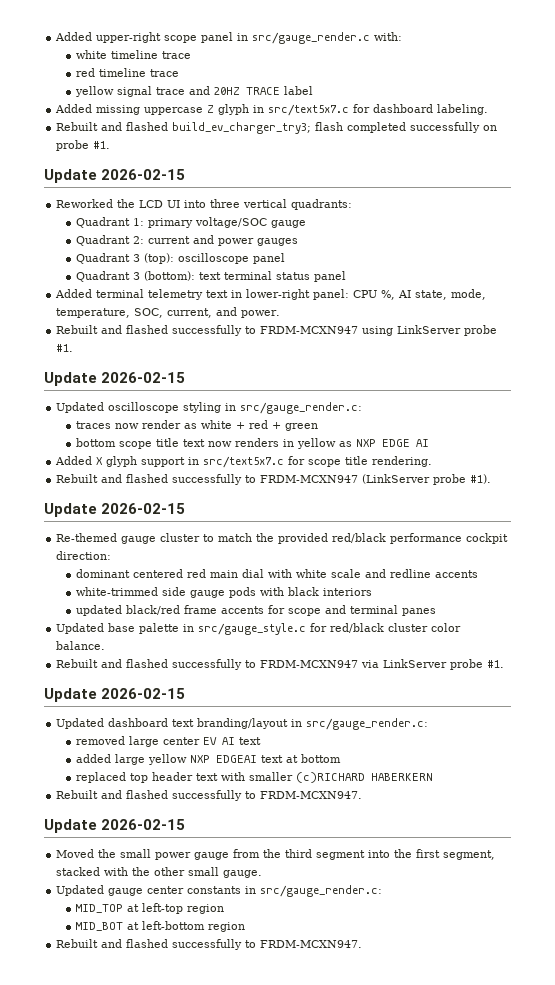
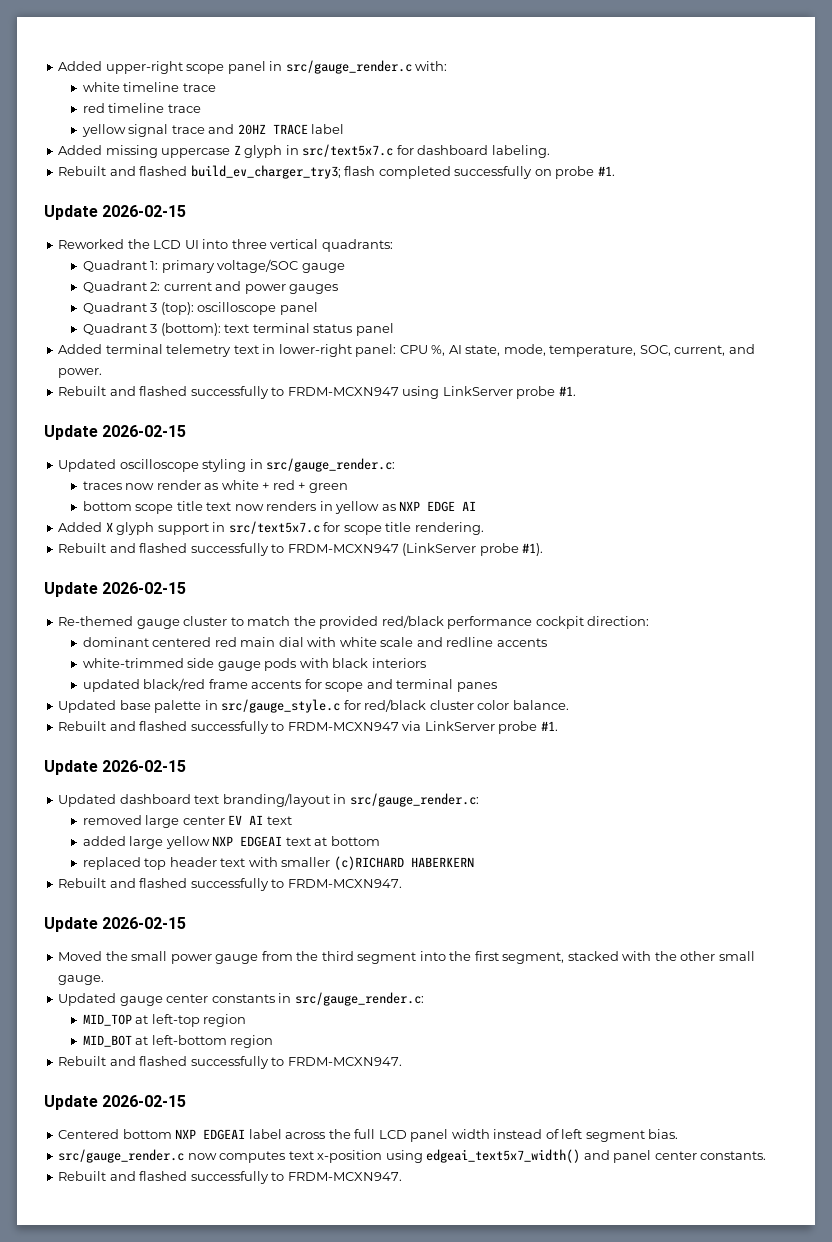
(363, 944) none -> [44,1095,187,1110] [58,1129,679,1142] [58,1149,767,1163] [58,1171,402,1184] // Update 2026-02-15 // Centered bottom NXP EDGEAI label across the full LCD panel width instead of left segment bias. // src/gauge_render.c now computes text x-position using edgeai_text5x7_width() and panel center constants. // Rebuilt and flashed successfully to FRDM-MCXN947.

